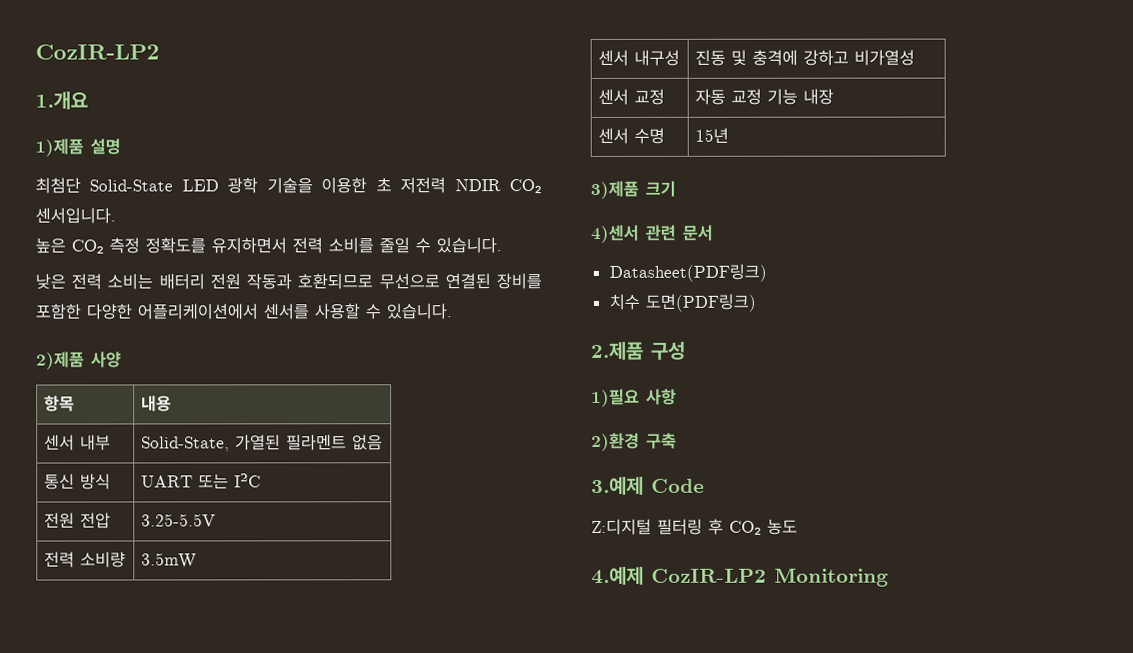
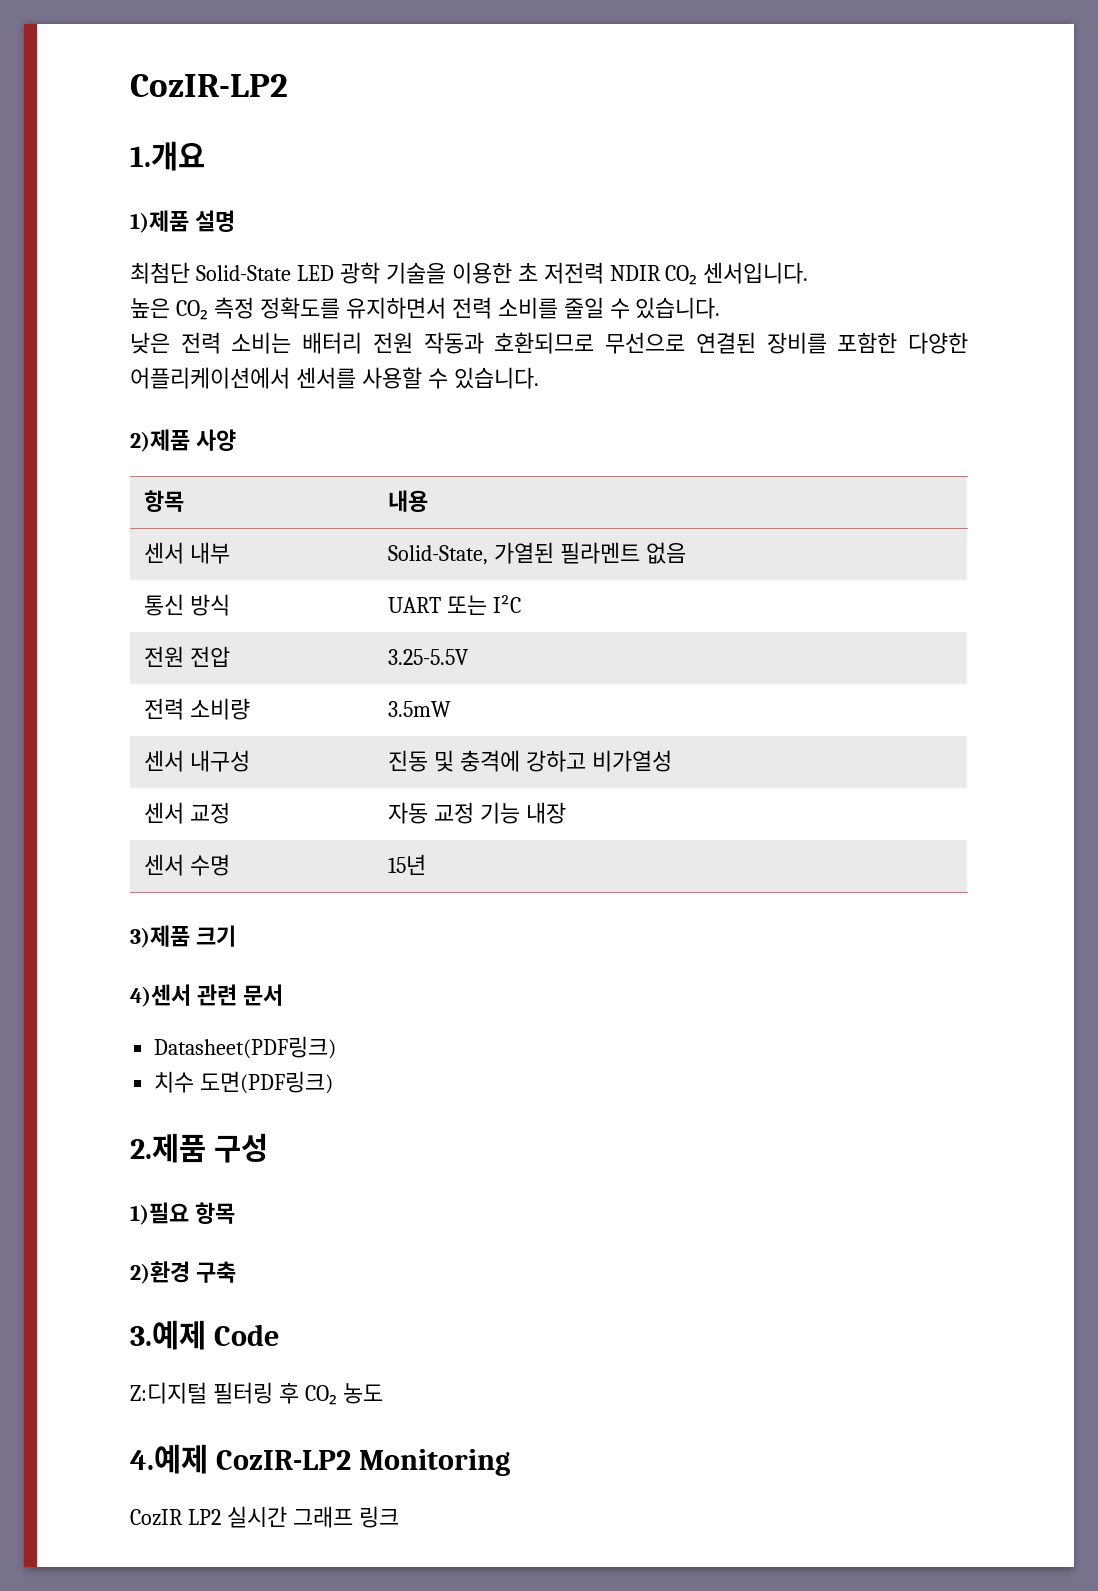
[646,388,677,405] 사항 -> [194,1202,235,1224] 항목
(889, 577) none -> [130,1506,399,1528] // CozIR LP2 실시간 그래프 링크

